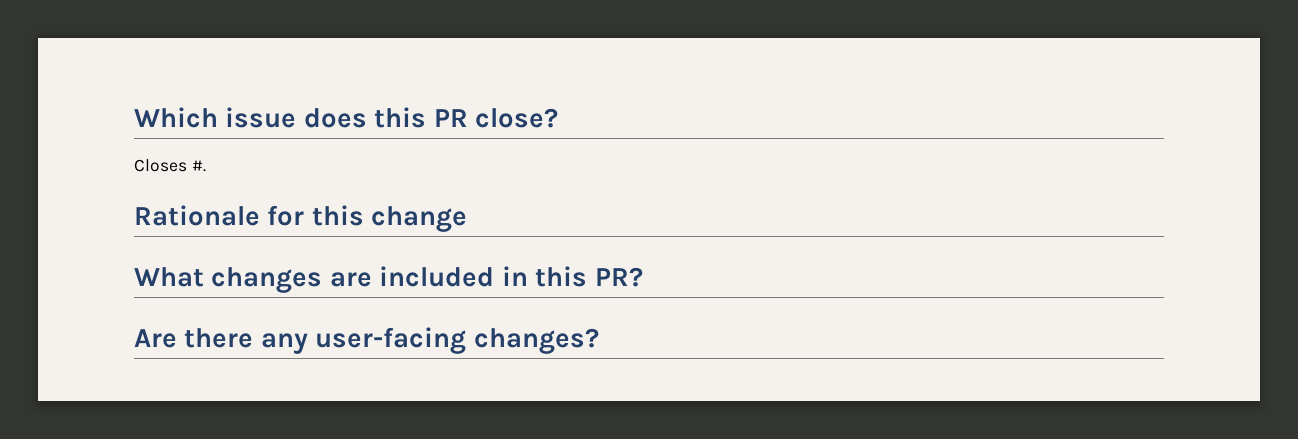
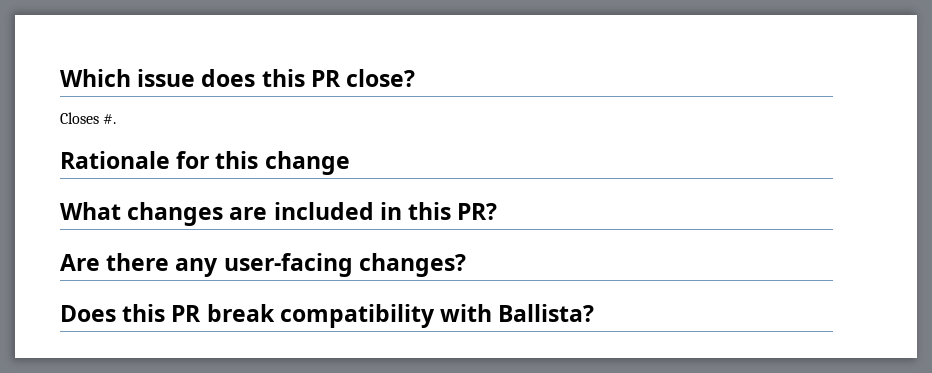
(599, 341) none -> [60,304,595,328] // Does this PR break compatibility with Ballista?

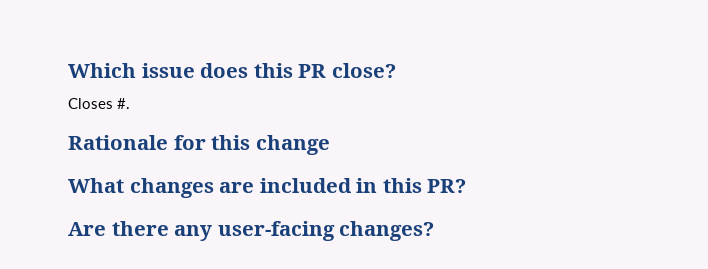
[60,304,595,328] // Does this PR break compatibility with Ballista? -> (435, 231) none

